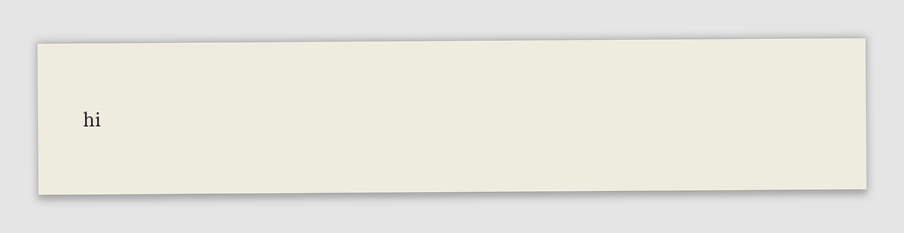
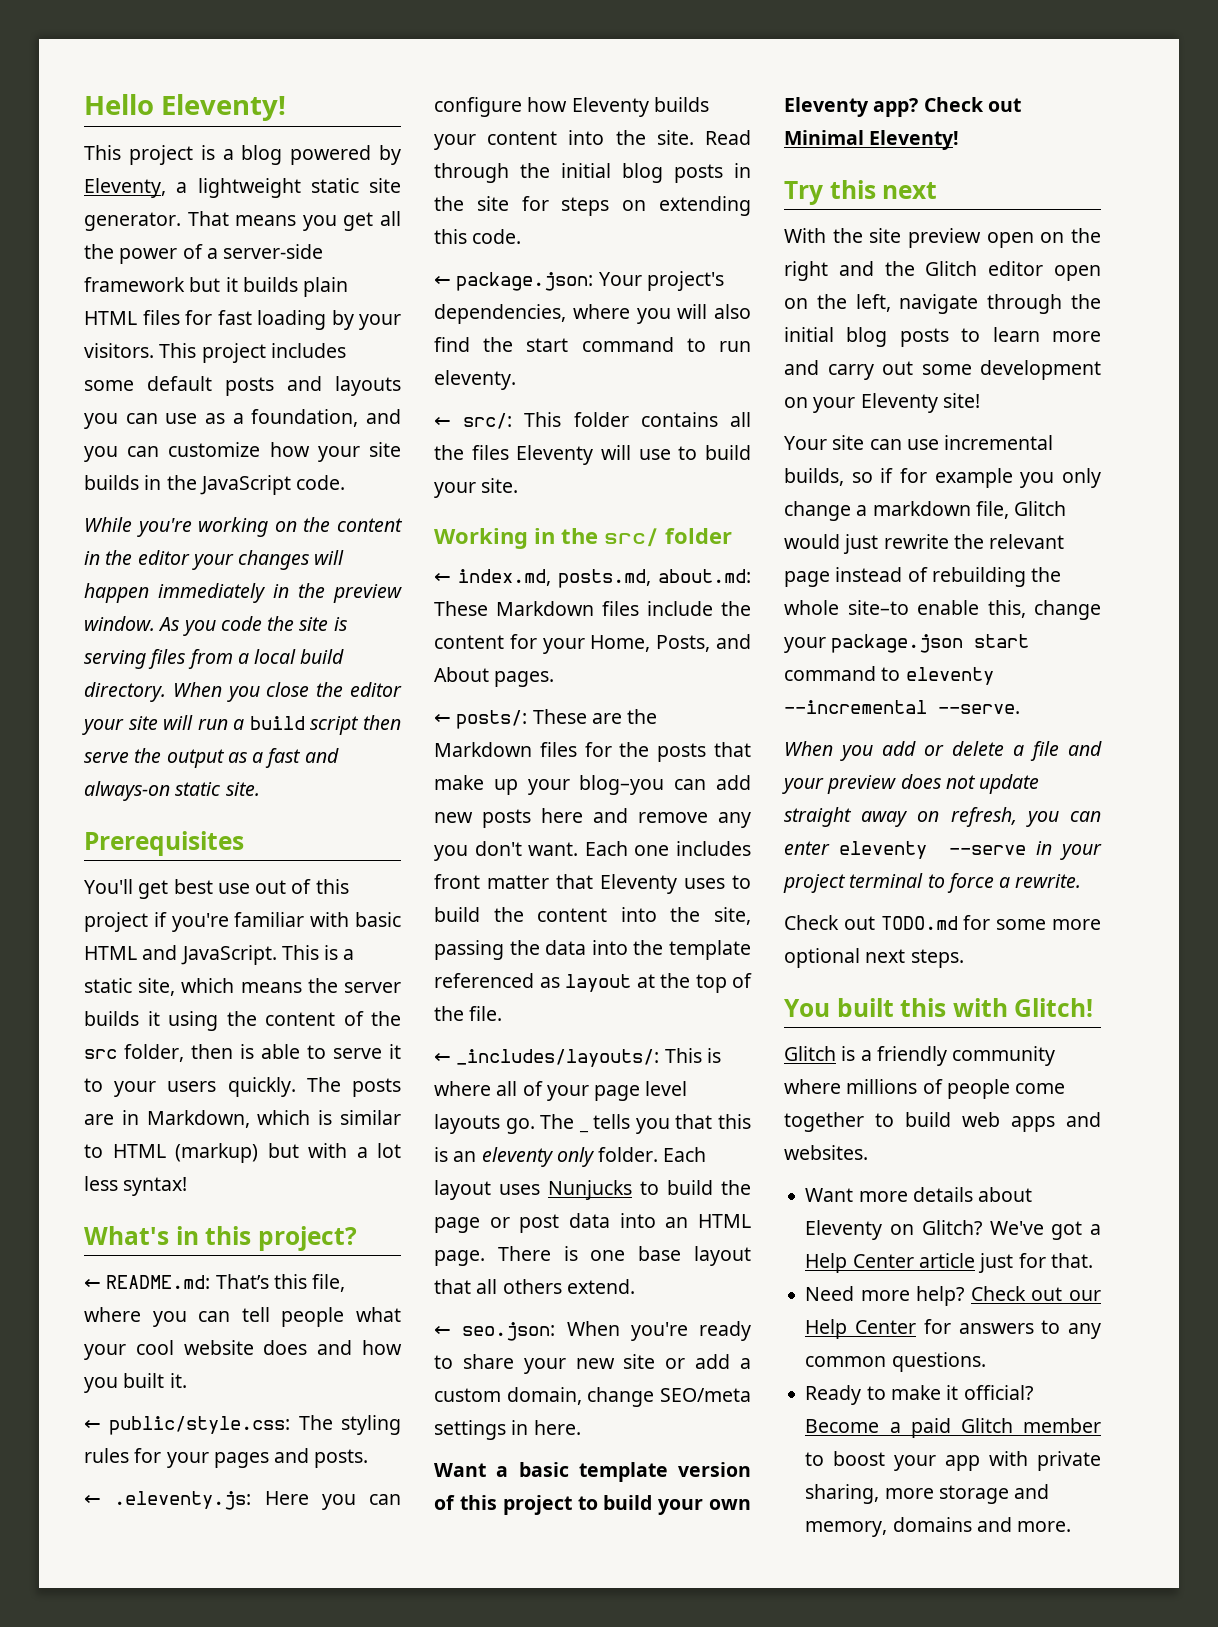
[82,111,102,127] hi -> [84,94,287,121] [84,145,401,165] [84,178,401,198] [84,211,402,231] [84,244,324,264] [84,277,349,297] [84,310,401,330] [84,343,346,363] [84,376,401,396] [84,409,401,429] [84,442,401,462] [84,475,346,495] [84,517,403,537] [84,550,345,570] [84,583,402,603] [84,616,348,636] [84,649,345,669] [84,682,403,702] [82,715,401,735] [84,748,339,768] [84,781,260,801] [84,831,244,856] [84,879,349,899] [84,912,402,932] [84,945,355,965] [84,978,401,996] [84,1011,401,1031] [84,1044,401,1062] [84,1077,401,1097] [84,1110,402,1128] [84,1143,401,1163] [84,1176,188,1196] [84,1226,357,1251] [84,1274,346,1292] [84,1307,401,1327] [84,1340,403,1360] [84,1373,187,1393] [84,1415,402,1435] [84,1448,369,1468] [84,1491,401,1510] [434,97,709,117] [434,130,751,150] [434,163,751,183] [434,196,751,216] [434,229,522,244] [434,271,724,291] [434,304,751,324] [434,337,751,352] [434,370,516,390] [434,412,751,429] [434,445,751,465] [434,478,519,498] [434,528,732,549] [434,569,751,588] [434,601,751,616] [434,634,751,654] [434,667,555,687] [434,709,658,729] [434,742,751,762] [434,775,751,795] [434,808,751,828] [434,841,751,861] [434,874,751,894] [434,907,751,925] [434,940,751,960] [434,973,752,993] [434,1006,503,1021] [434,1048,721,1067] [434,1081,688,1101] [434,1114,575,1134] [578,1129,589,1133] [593,1114,751,1134] [434,1147,707,1167] [434,1180,751,1200] [434,1213,751,1233] [434,1246,751,1266] [434,1279,635,1294] [434,1321,751,1341] [434,1354,751,1374] [434,1387,751,1407] [434,1420,581,1440] [434,1462,751,1482] [434,1495,751,1515] [784,97,1021,117] [784,130,960,150] [784,180,938,205] [784,228,1101,248] [784,261,1101,281] [784,294,1101,314] [784,327,1101,347] [784,360,1101,380] [784,393,980,413] [784,435,1054,450] [784,468,1101,488] [784,501,1067,521] [784,534,1065,554] [784,567,1062,587] [784,600,1101,620] [784,634,1030,653] [784,666,994,685] [784,700,1020,714] [784,741,1102,761] [782,774,1040,794] [784,807,1101,827] [784,841,1102,860] [783,873,1082,893] [784,915,1101,930] [784,948,964,968] [784,998,1094,1017] [784,1046,1056,1066] [784,1079,1066,1099] [784,1112,1101,1132] [784,1145,868,1160] [805,1187,1033,1202] [805,1220,1101,1240] [805,1253,1093,1273] [805,1286,1101,1306] [805,1319,1101,1339] [805,1352,986,1372] [805,1385,1033,1405] [805,1418,1101,1438] [805,1451,1101,1471] [805,1484,1050,1504] [805,1517,1072,1537] Hello Eleventy! // This project is a blog powered by Eleventy, a lightweight static site generator. That means you get all the power of a server-side framework but it builds plain HTML files for fast loading by your visitors. This project includes some default posts and layouts you can use as a foundation, and you can customize how your site builds in the JavaScript code. // While you're working on the content in the editor your changes will happen immediately in the preview window. As you code the site is serving files from a local build directory. When you close the editor your site will run a build script then serve the output as a fast and always-on static site. // Prerequisites // You'll get best use out of this project if you're familiar with basic HTML and JavaScript. This is a static site, which means the server builds it using the content of the src folder, then is able to serve it to your users quickly. The posts are in Markdown, which is similar to HTML (markup) but with a lot less syntax! // What's in this project? // ← README.md: That’s this file, where you can tell people what your cool website does and how you built it. // ← public/style.css: The styling rules for your pages and posts. // ← .eleventy.js: Here you can configure how Eleventy builds your content into the site. Read through the initial blog posts in the site for steps on extending this code. // ← package.json: Your project's dependencies, where you will also find the start command to run eleventy. // ← src/: This folder contains all the files Eleventy will use to build your site. // Working in the src/ folder // ← index.md, posts.md, about.md: These Markdown files include the content for your Home, Posts, and About pages. // ← posts/: These are the Markdown files for the posts that make up your blog–you can add new posts here and remove any you don't want. Each one includes front matter that Eleventy uses to build the content into the site, passing the data into the template referenced as layout at the top of the file. // ← _includes/layouts/: This is where all of your page level layouts go. The _ tells you that this is an eleventy only folder. Each layout uses Nunjucks to build the page or post data into an HTML page. There is one base layout that all others extend. // ← seo.json: When you're ready to share your new site or add a custom domain, change SEO/meta settings in here. // Want a basic template version of this project to build your own Eleventy app? Check out Minimal Eleventy! // Try this next // With the site preview open on the right and the Glitch editor open on the left, navigate through the initial blog posts to learn more and carry out some development on your Eleventy site! // Your site can use incremental builds, so if for example you only change a markdown file, Glitch would just rewrite the relevant page instead of rebuilding the whole site–to enable this, change your package.json start command to eleventy --incremental --serve. // When you add or delete a file and your preview does not update straight away on refresh, you can enter eleventy --serve in your project terminal to force a rewrite. // Check out TODO.md for some more optional next steps. // You built this with Glitch! // Glitch is a friendly community where millions of people come together to build web apps and websites. // Want more details about Eleventy on Glitch? We've got a Help Center article just for that. // Need more help? Check out our Help Center for answers to any common questions. // Ready to make it official? Become a paid Glitch member to boost your app with private sharing, more storage and memory, domains and more.

